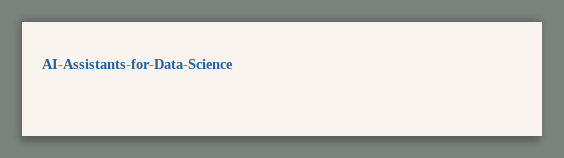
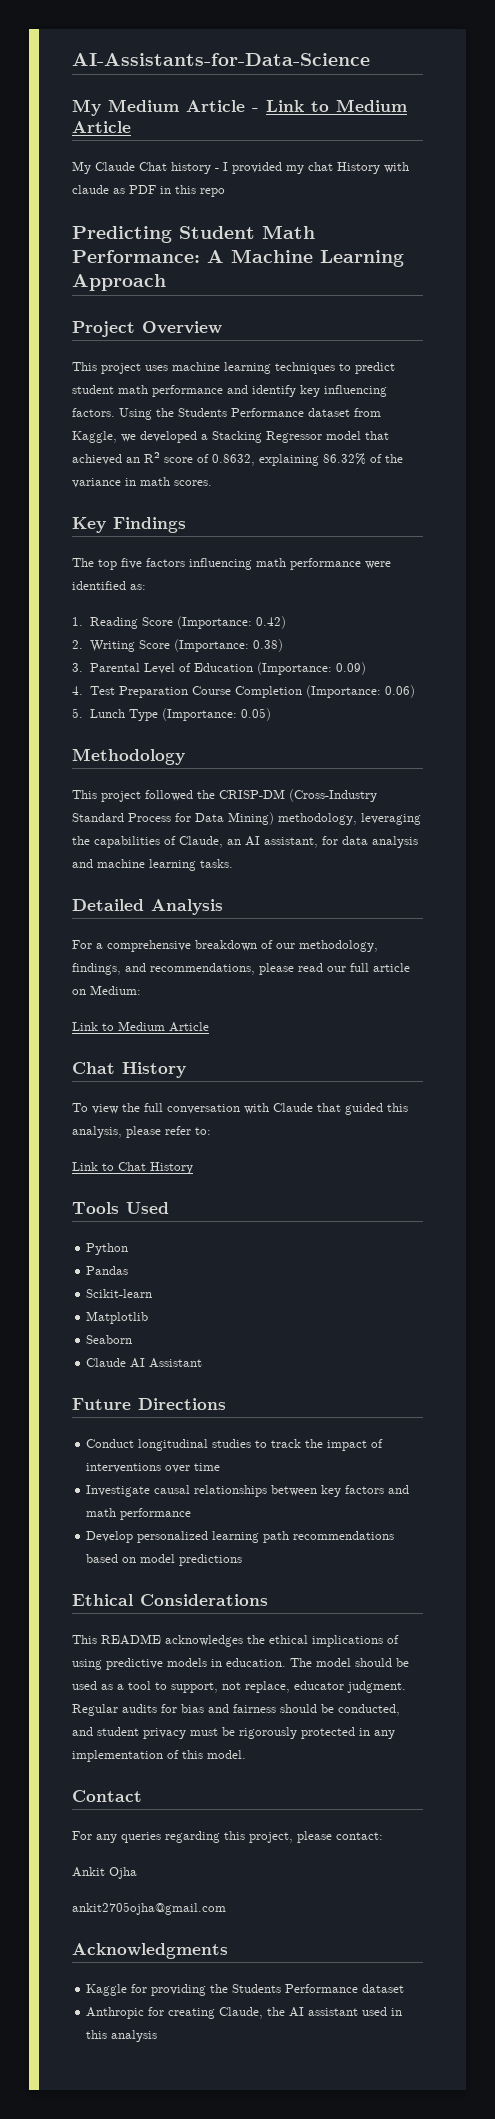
(233, 64) none -> [72,99,407,116] [72,121,131,133] [72,161,409,174] [72,185,225,197] [72,225,315,243] [72,249,404,267] [72,274,166,291] [72,321,222,337] [72,362,395,374] [72,385,387,397] [72,408,381,420] [72,431,389,443] [72,452,403,466] [72,477,212,488] [72,517,186,533] [72,558,391,570] [72,581,146,590] [72,616,286,629] [72,639,283,652] [72,662,366,675] [72,685,415,698] [72,708,271,721] [72,748,185,765] [72,789,377,802] [72,812,421,825] [72,836,418,848] [72,859,233,871] [72,899,223,915] [72,940,378,952] [72,963,410,975] [72,985,141,995] [72,1021,209,1032] [72,1062,186,1078] [72,1103,408,1115] [72,1126,211,1138] [72,1162,193,1174] [72,1202,169,1214] [86,1243,129,1255] [86,1266,129,1275] [86,1289,153,1298] [86,1311,149,1324] [86,1335,133,1344] [86,1358,203,1368] [72,1398,226,1410] [86,1439,384,1451] [86,1463,221,1473] [86,1485,410,1497] [86,1508,192,1520] [86,1531,395,1543] [86,1554,243,1566] [72,1594,268,1606] [72,1634,399,1647] [72,1658,409,1670] [72,1681,406,1693] [72,1704,400,1716] [72,1727,395,1739] [72,1750,246,1762] [72,1790,142,1802] [72,1831,383,1843] [72,1867,137,1879] [72,1902,226,1915] [72,1943,228,1959] [86,1984,405,1996] [86,2007,403,2019] [86,2030,158,2042] // My Medium Article - Link to Medium Article // My Claude Chat history - I provided my chat History with claude as PDF in this repo // Predicting Student Math Performance: A Machine Learning Approach // Project Overview // This project uses machine learning techniques to predict student math performance and identify key influencing factors. Using the Students Performance dataset from Kaggle, we developed a Stacking Regressor model that achieved an R² score of 0.8632, explaining 86.32% of the variance in math scores. // Key Findings // The top five factors influencing math performance were identified as: // 1. Reading Score (Importance: 0.42) // 2. Writing Score (Importance: 0.38) // 3. Parental Level of Education (Importance: 0.09) // 4. Test Preparation Course Completion (Importance: 0.06) // 5. Lunch Type (Importance: 0.05) // Methodology // This project followed the CRISP-DM (Cross-Industry Standard Process for Data Mining) methodology, leveraging the capabilities of Claude, an AI assistant, for data analysis and machine learning tasks. // Detailed Analysis // For a comprehensive breakdown of our methodology, findings, and recommendations, please read our full article on Medium: // Link to Medium Article // Chat History // To view the full conversation with Claude that guided this analysis, please refer to: // Link to Chat History // Tools Used // Python // Pandas // Scikit-learn // Matplotlib // Seaborn // Claude AI Assistant // Future Directions // Conduct longitudinal studies to track the impact of interventions over time // Investigate causal relationships between key factors and math performance // Develop personalized learning path recommendations based on model predictions // Ethical Considerations // This README acknowledges the ethical implications of using predictive models in education. The model should be used as a tool to support, not replace, educator judgment. Regular audits for bias and fairness should be conducted, and student privacy must be rigorously protected in any implementation of this model. // Contact // For any queries regarding this project, please contact: // Ankit Ojha // ankit2705ojha@gmail.com // Acknowledgments // Kaggle for providing the Students Performance dataset // Anthropic for creating Claude, the AI assistant used in this analysis

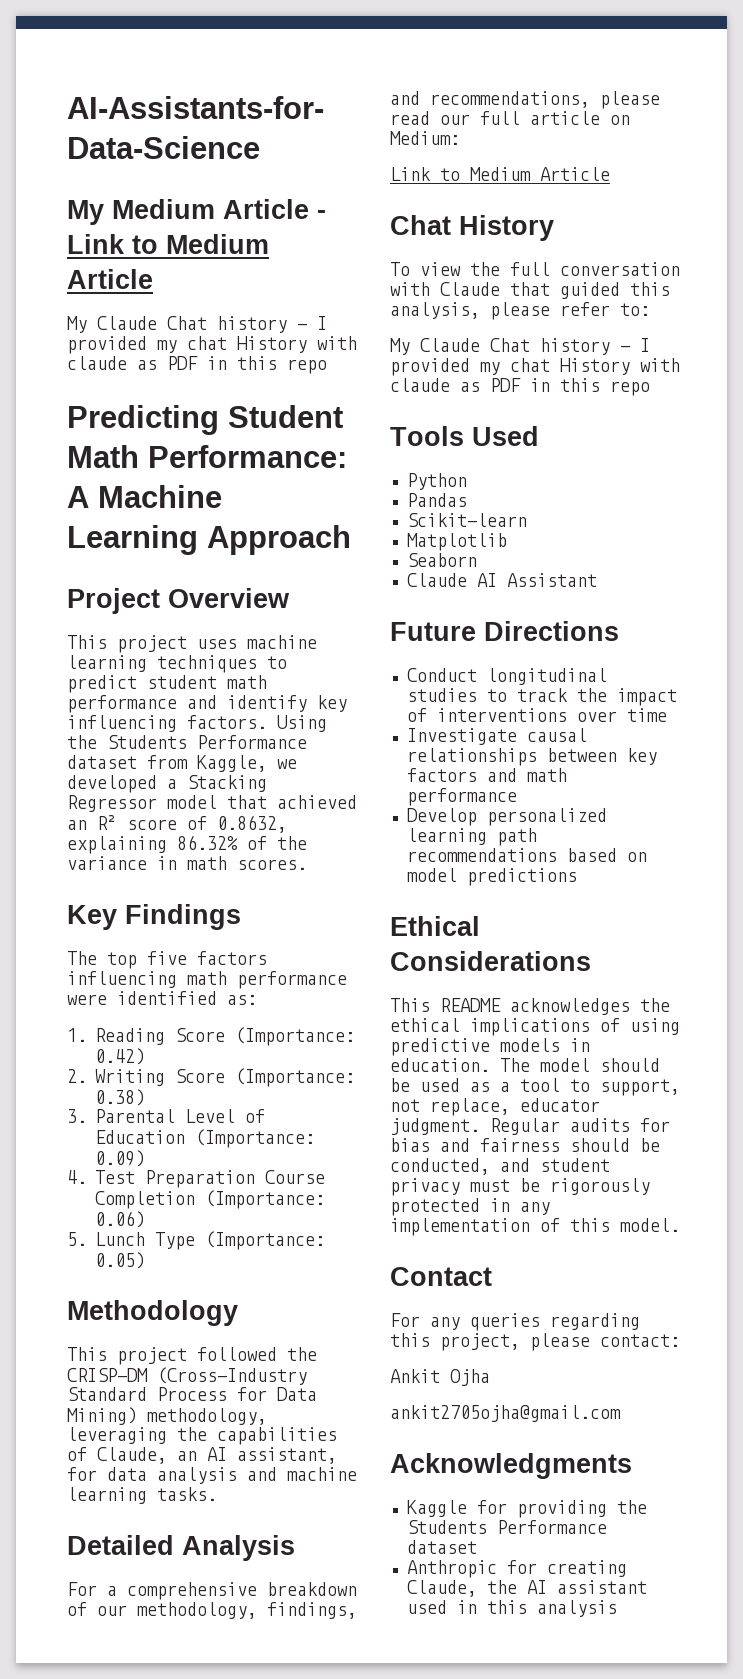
[72,1162,193,1174] Link to Chat History -> [390,338,650,355] [390,358,680,376] [390,378,650,396] My Claude Chat history - I provided my chat History with claude as PDF in this repo

